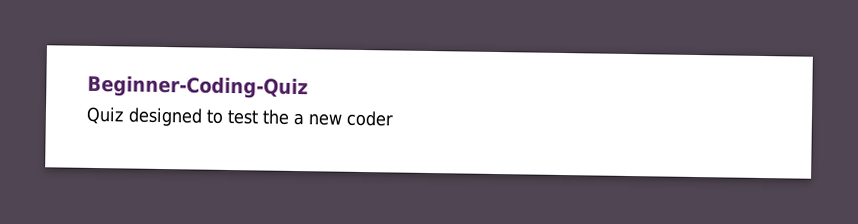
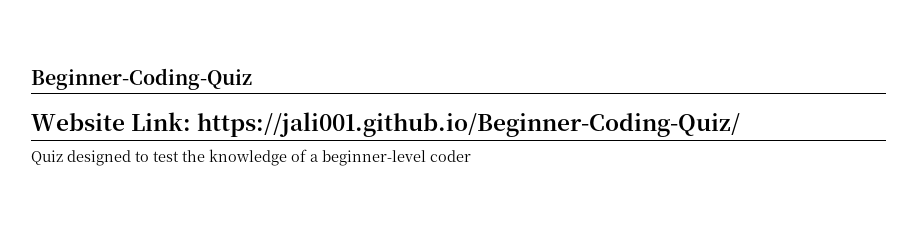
(308, 87) none -> [31,112,741,137] // Website Link: https://jali001.github.io/Beginner-Coding-Quiz/
[293,112,342,126] a new -> [209,149,426,166] knowledge of a beginner-level

